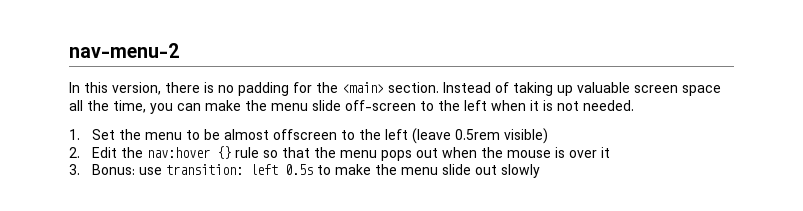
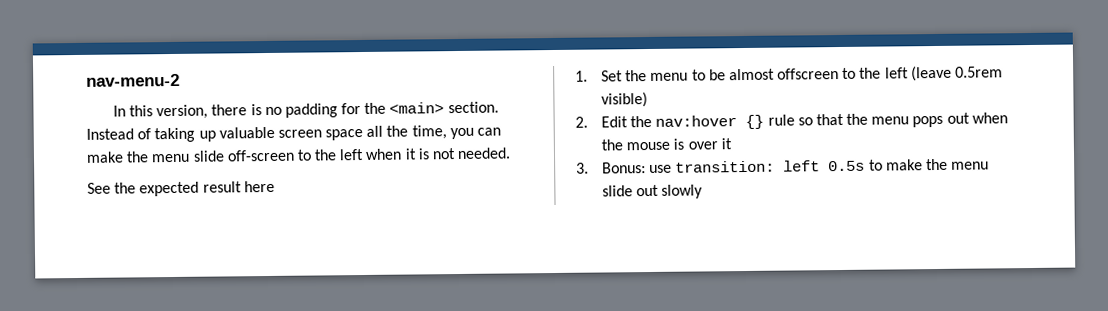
(634, 105) none -> [87,180,275,197] // See the expected result here

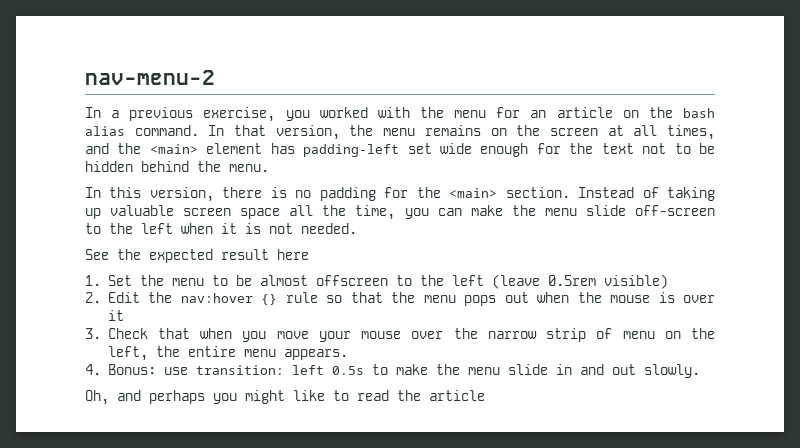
(180, 80) none -> [85,107,715,122] [85,125,716,140] [85,143,716,157] [85,161,269,172] // In a previous exercise, you worked with the menu for an article on the bash alias command. In that version, the menu remains on the screen at all times, and the <main> element has padding-left set wide enough for the text not to be hidden behind the menu.
(589, 168) none -> [107,328,715,342] [107,346,348,361] [85,364,101,375] Check that when you move your mouse over the narrow strip of menu on the left, the entire menu appears. // 4.
[636,184,704,199] out slowly -> [555,364,700,378] [85,390,485,405] in and out slowly. // Oh, and perhaps you might like to read the article

